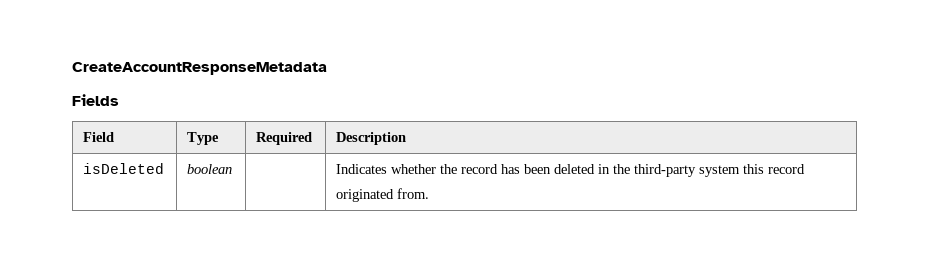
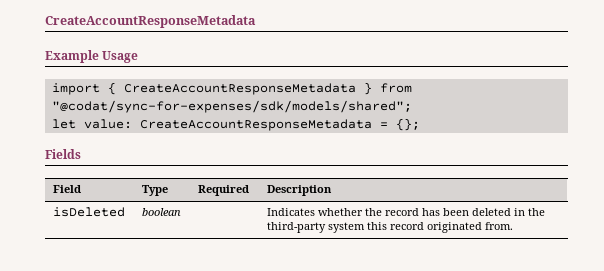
[72,62,327,75] CreateAccountResponseMetadata -> [45,15,256,28] [45,50,139,63] [51,82,412,95] [51,100,412,113] [51,118,420,131] CreateAccountResponseMetadata // Example Usage // import { CreateAccountResponseMetadata } from "@codat/sync-for-expenses/sdk/models/shared"; // let value: CreateAccountResponseMetadata = {};

